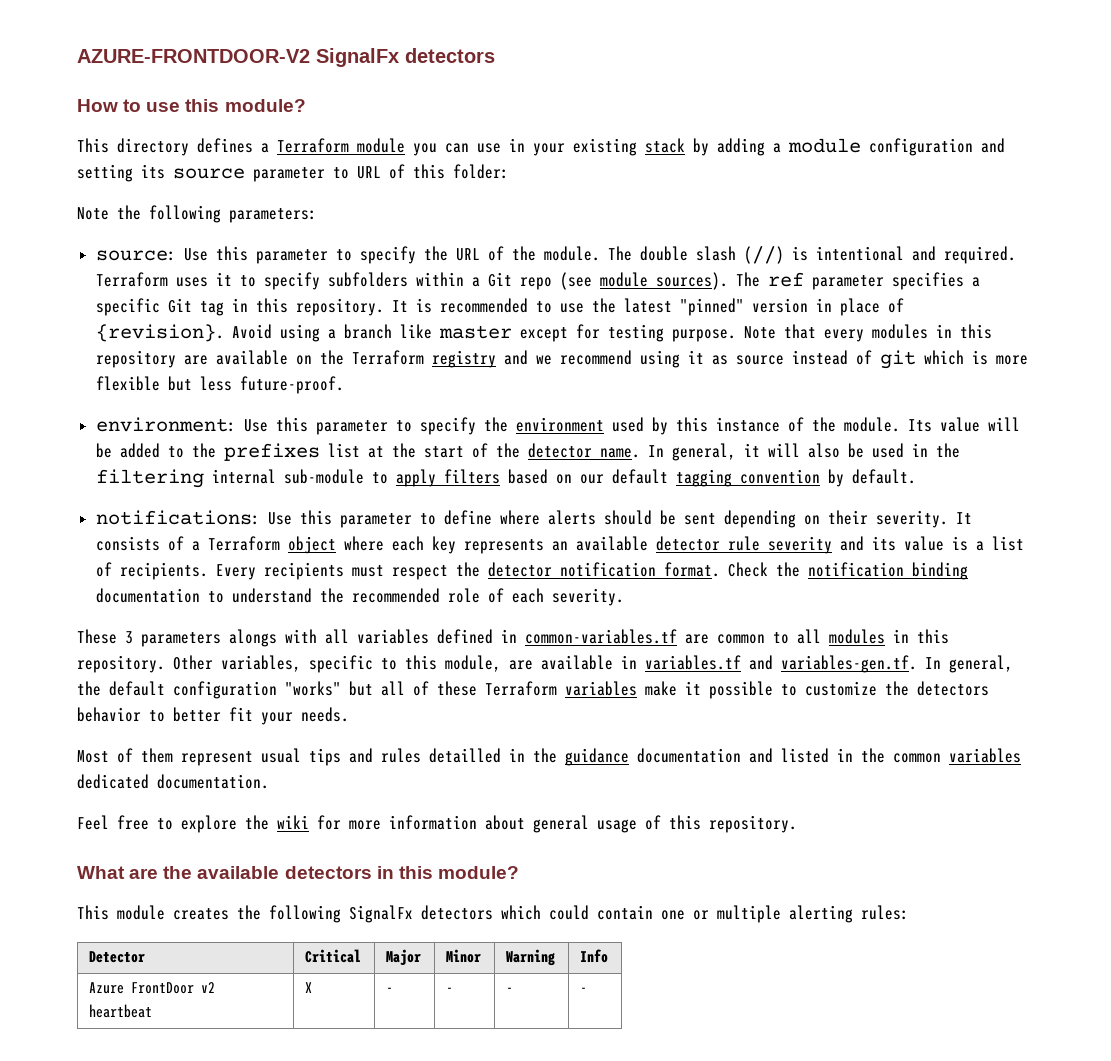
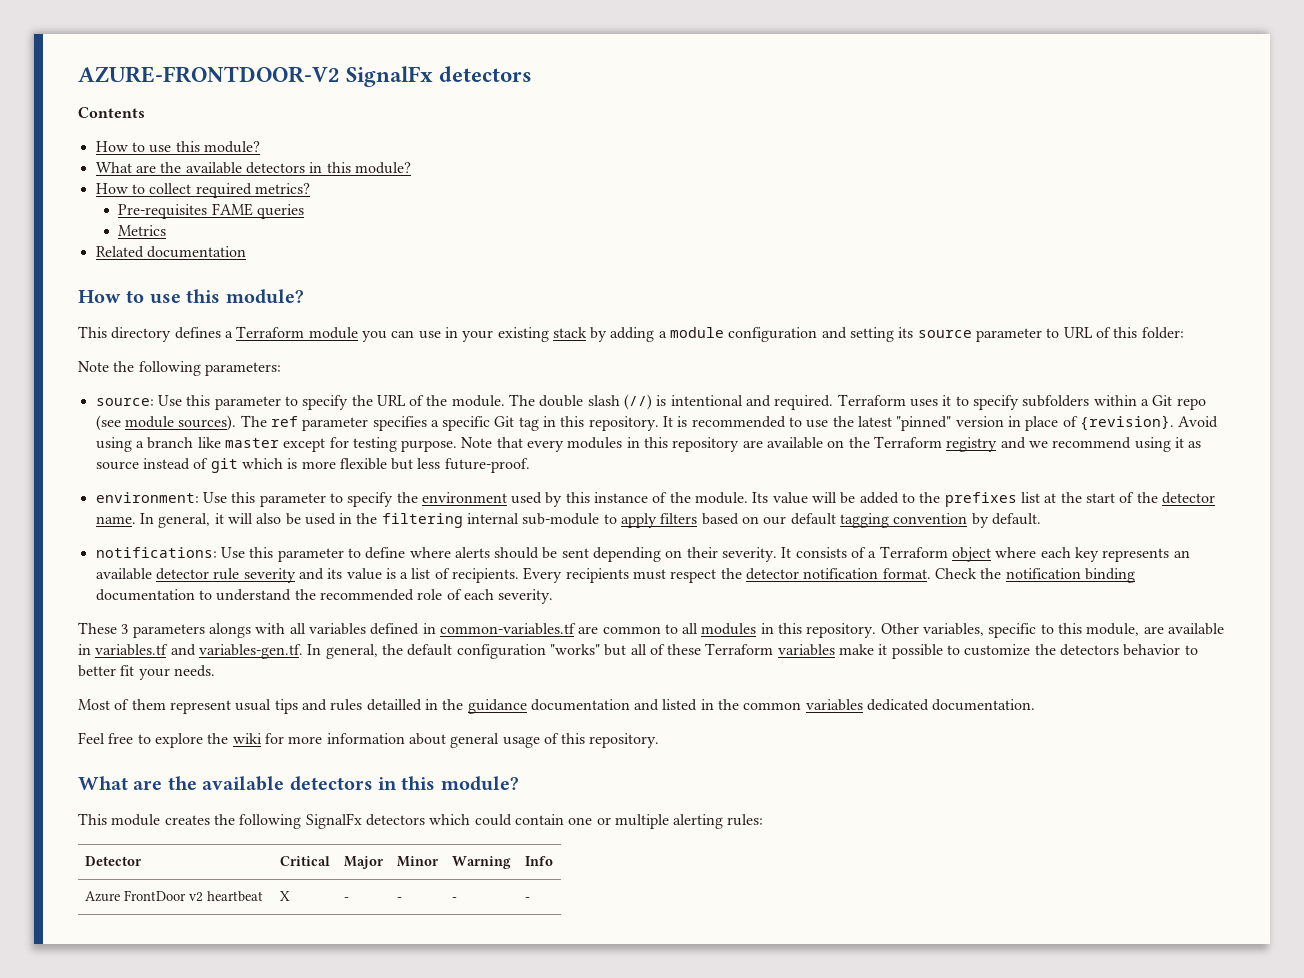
(495, 55) none -> [78,107,145,118] [95,141,260,153] [95,162,411,174] [95,183,310,198] [118,203,304,219] [118,225,167,236] [95,246,246,258] // Contents // How to use this module? // What are the available detectors in this module? // How to collect required metrics? // Pre-requisites FAME queries // Metrics // Related documentation

